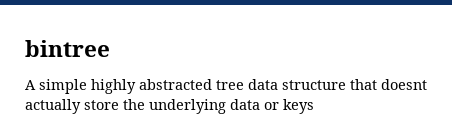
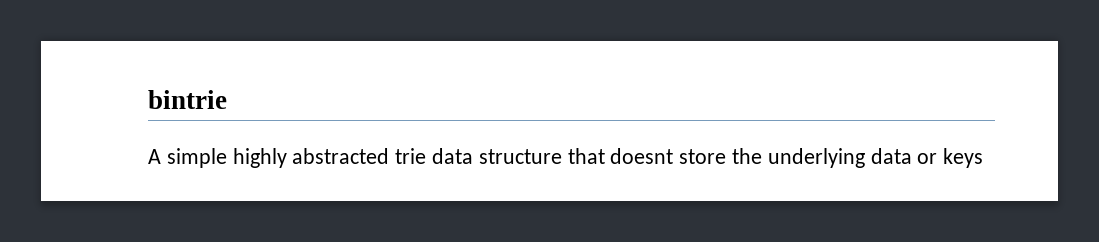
[25,40,110,57] bintree -> [148,90,227,109] bintrie
[216,80,244,90] tree -> [395,148,427,164] trie
[25,99,81,114] actually -> (674, 156) none

